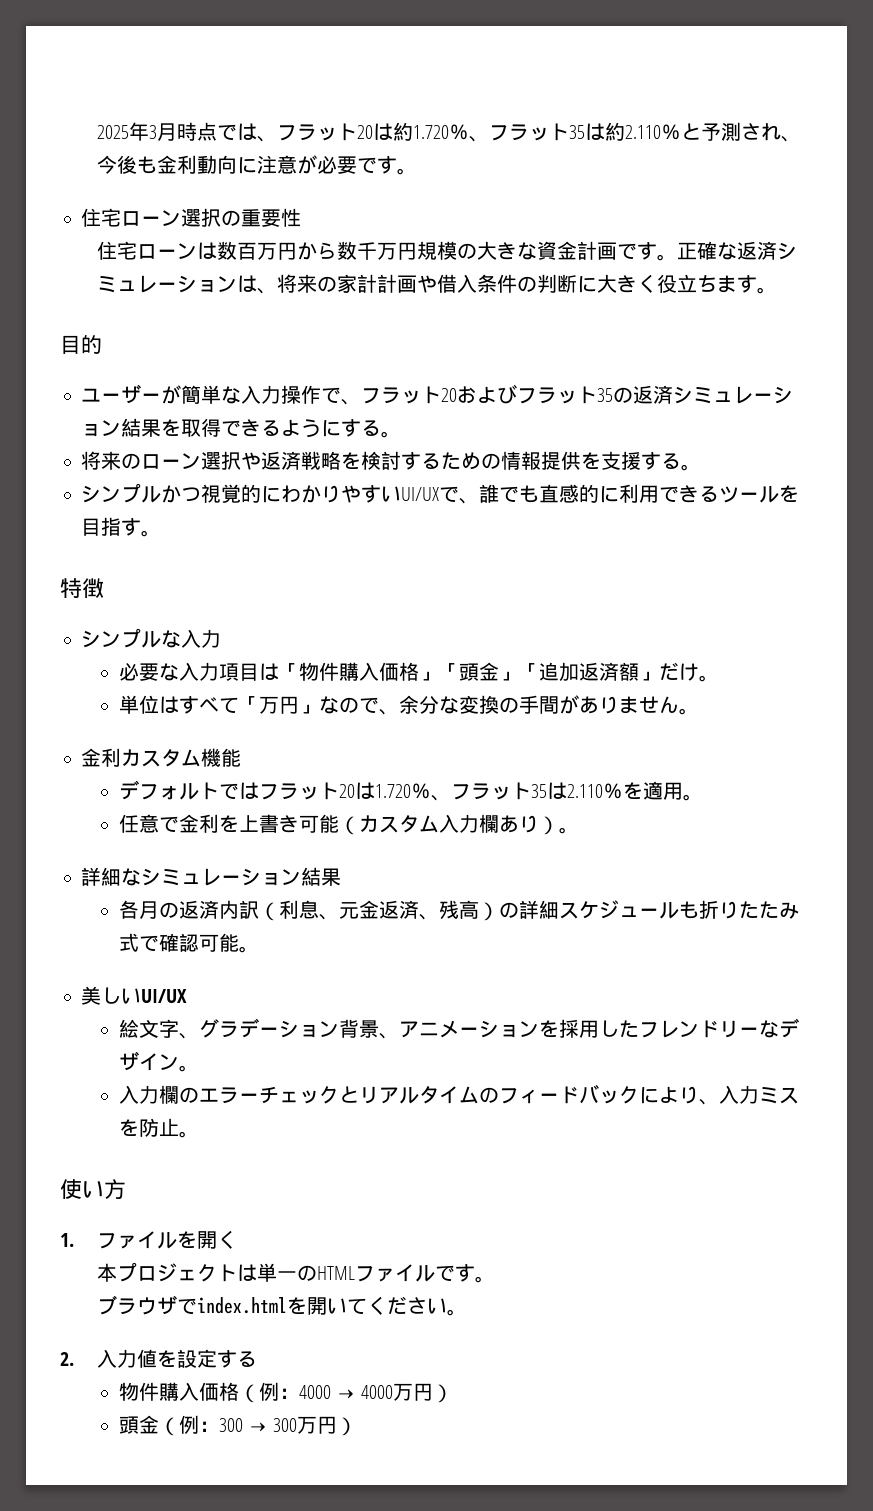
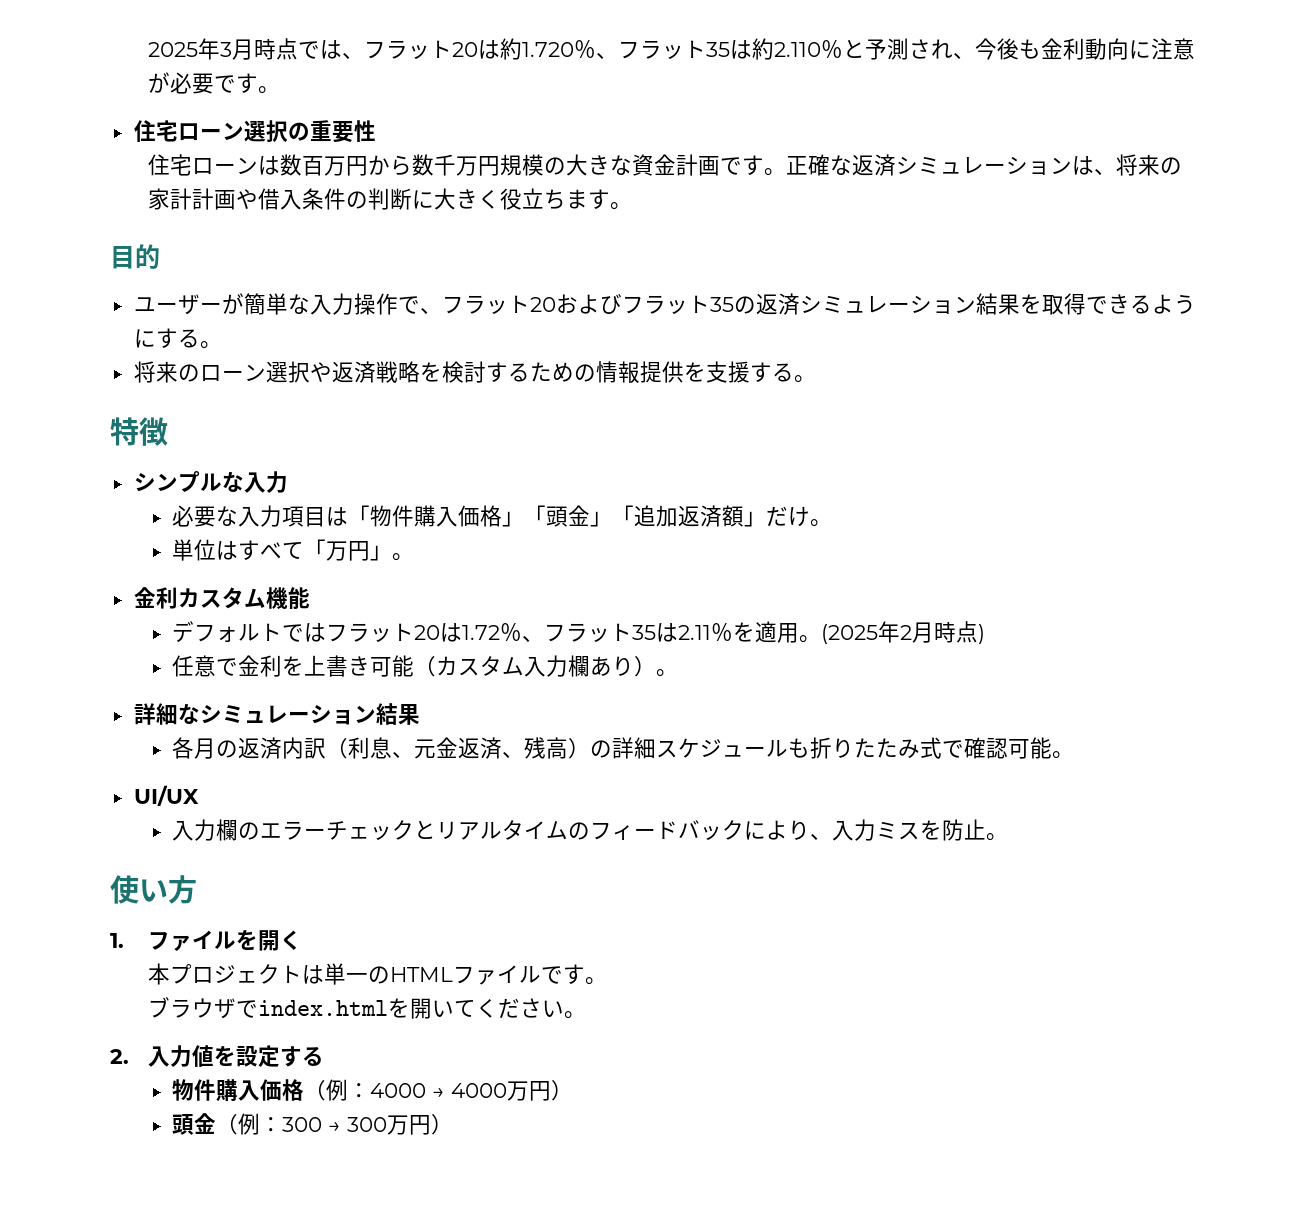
[81,483,800,504] [81,517,162,537] // シンプルかつ視覚的にわかりやすいUI/UXで、誰でも直感的に利用できるツールを目指す。 -> (816, 379) none
[318,695,679,715] なので、余分な変換の手間がありません -> (393, 553) none
[374,782,603,801] 1.720％、フラット35は2.110 -> [462,623,712,642] 1.72％、フラット35は2.11
(703, 797) none -> [821,621,986,644] (2025年2月時点)
[81,986,188,1005] [118,1018,799,1039] [118,1051,199,1072] 美しいUI/UX // 絵文字、グラデーション背景、アニメーションを採用したフレンドリーなデザイン。 -> [133,785,199,806] UI/UX

